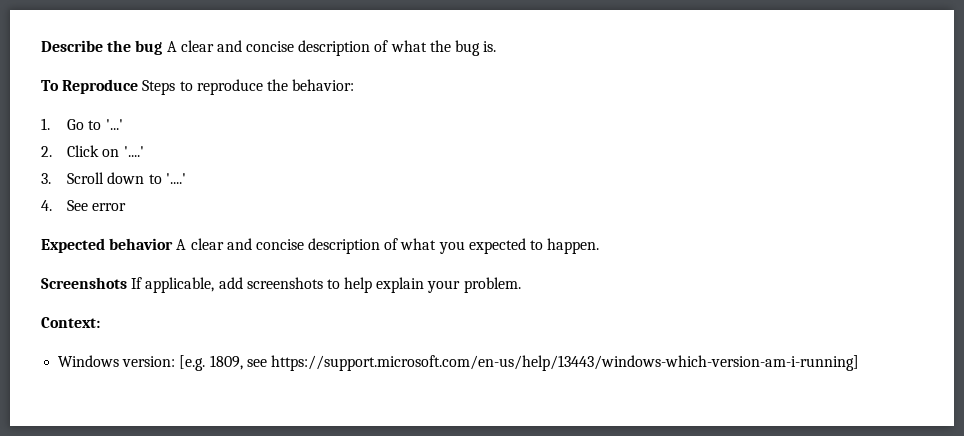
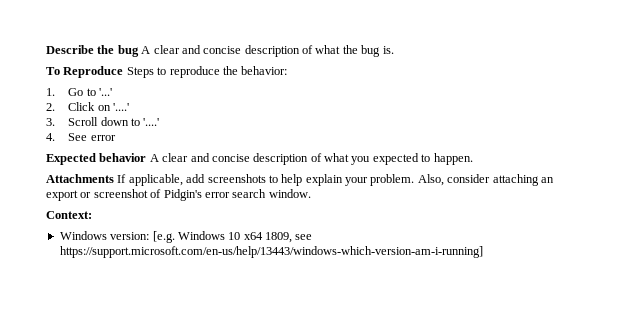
[41,277,127,289] Screenshots -> [46,174,114,183] Attachments
(521, 285) none -> [417,174,554,186] [46,189,311,201] Also, consider attaching an export or screenshot of Pidgin's error search window.
(206, 363) none -> [177,231,263,240] Windows 10 x64

